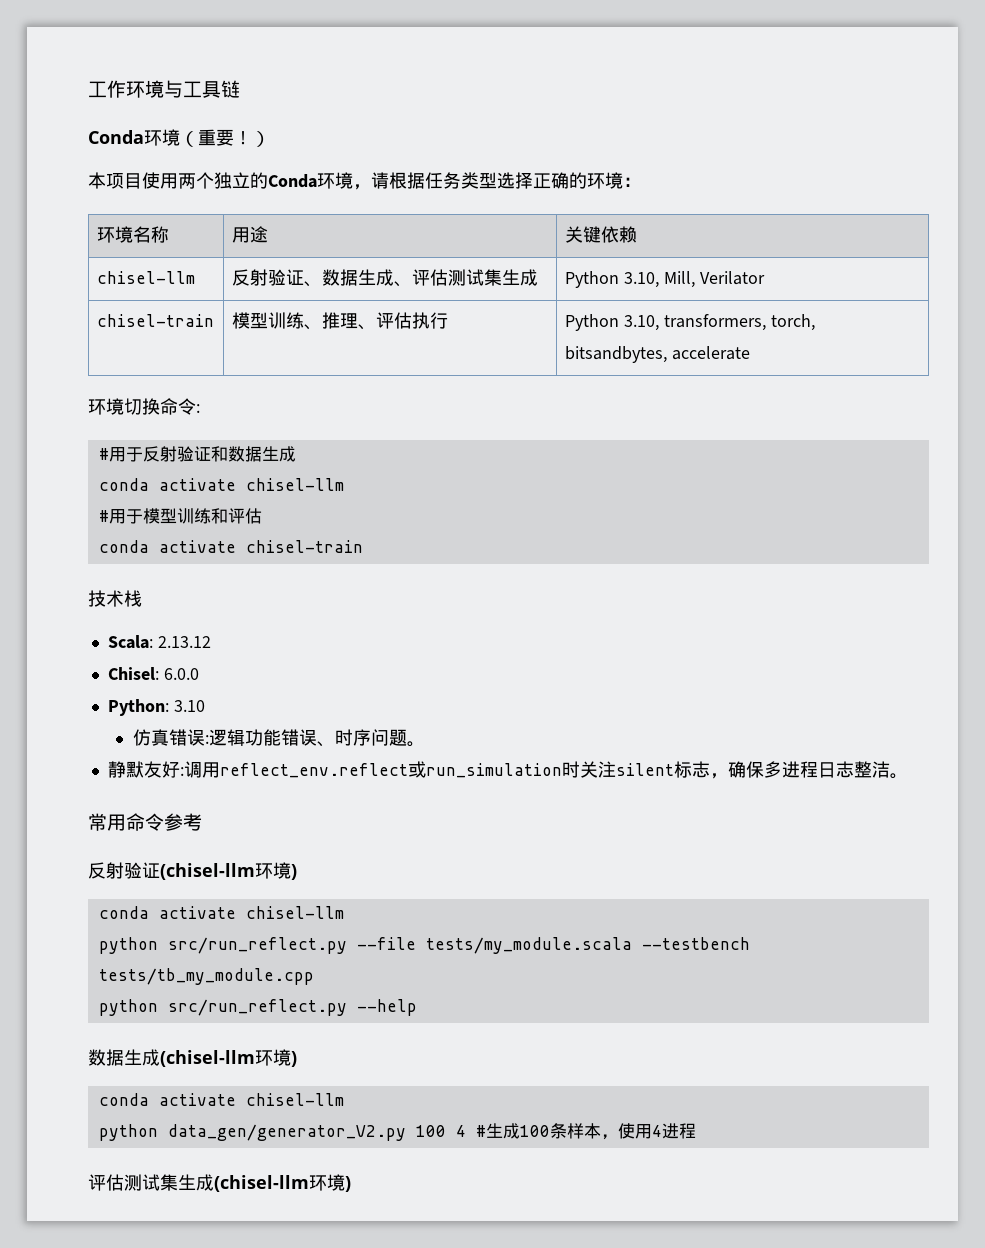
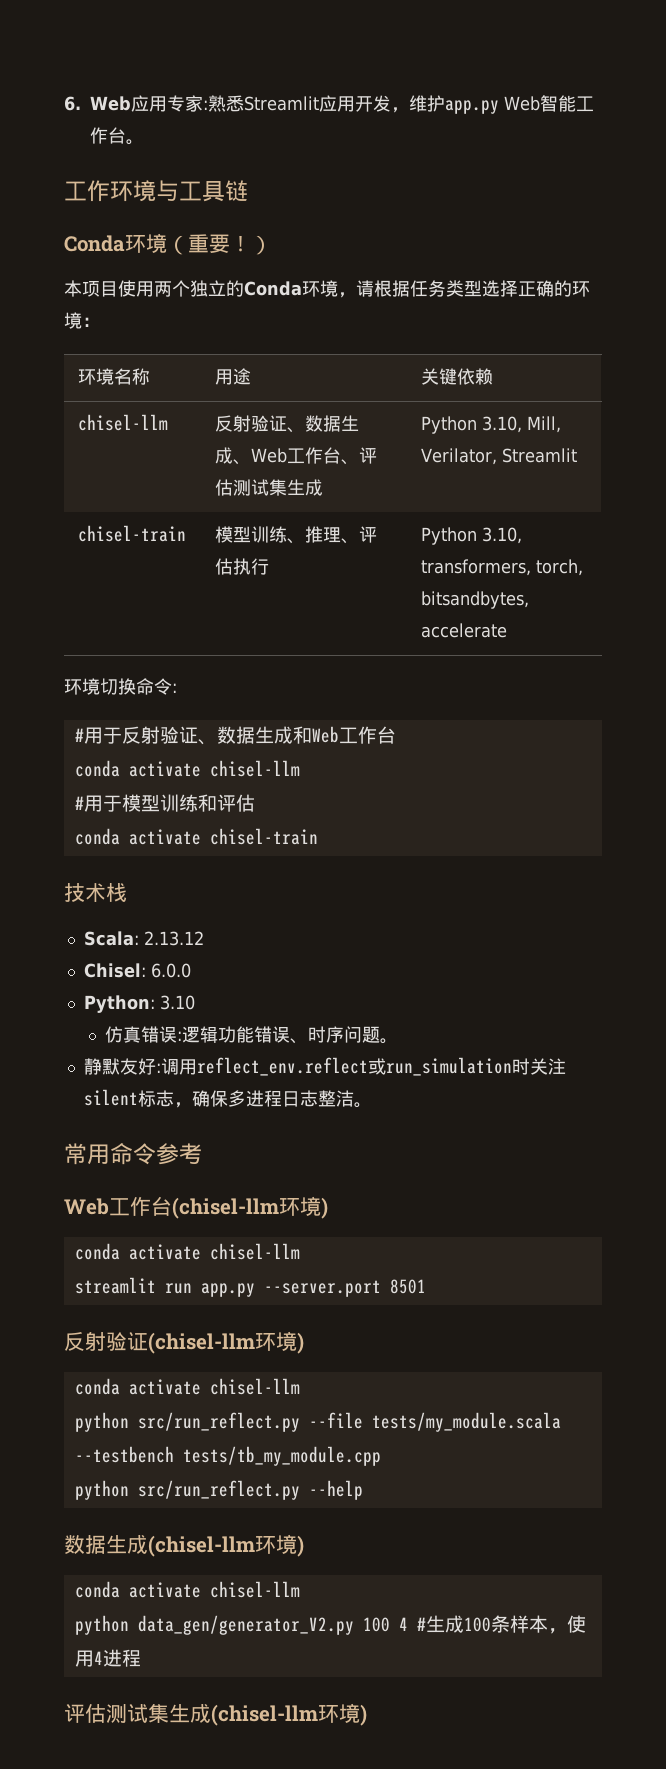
(88, 89) none -> [64,95,594,114] [90,127,144,145] 6. Web应用专家:熟悉Streamlit应用开发，维护app.py Web智能工作台。 //
(412, 284) none -> [251,447,360,465] Web工作台、
[699,271,765,285] Verilator -> [421,448,578,465] Verilator, Streamlit
[210,446,296,462] 和数据生成 -> [197,726,396,745] 、数据生成和Web工作台
(202, 822) none -> [64,1196,328,1219] [74,1243,300,1260] [74,1277,426,1297] // Web工作台(chisel-llm环境) // conda activate chisel-llm // streamlit run app.py --server.port 8501

